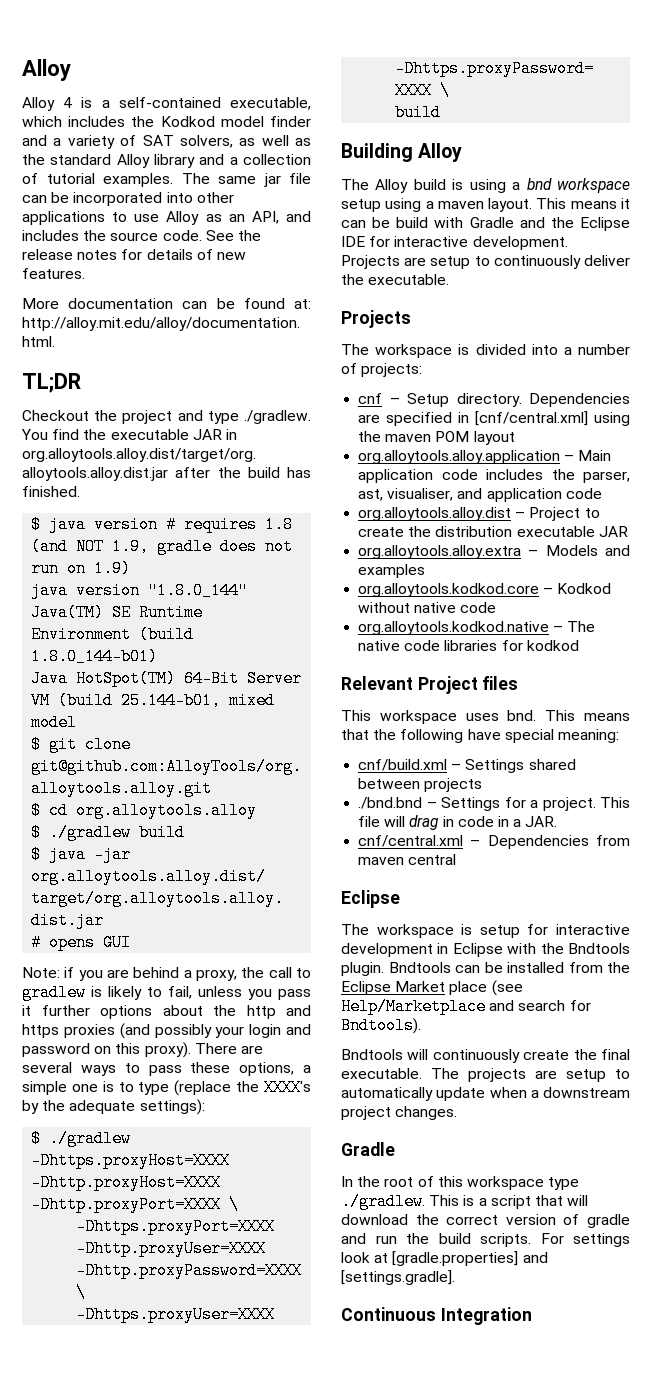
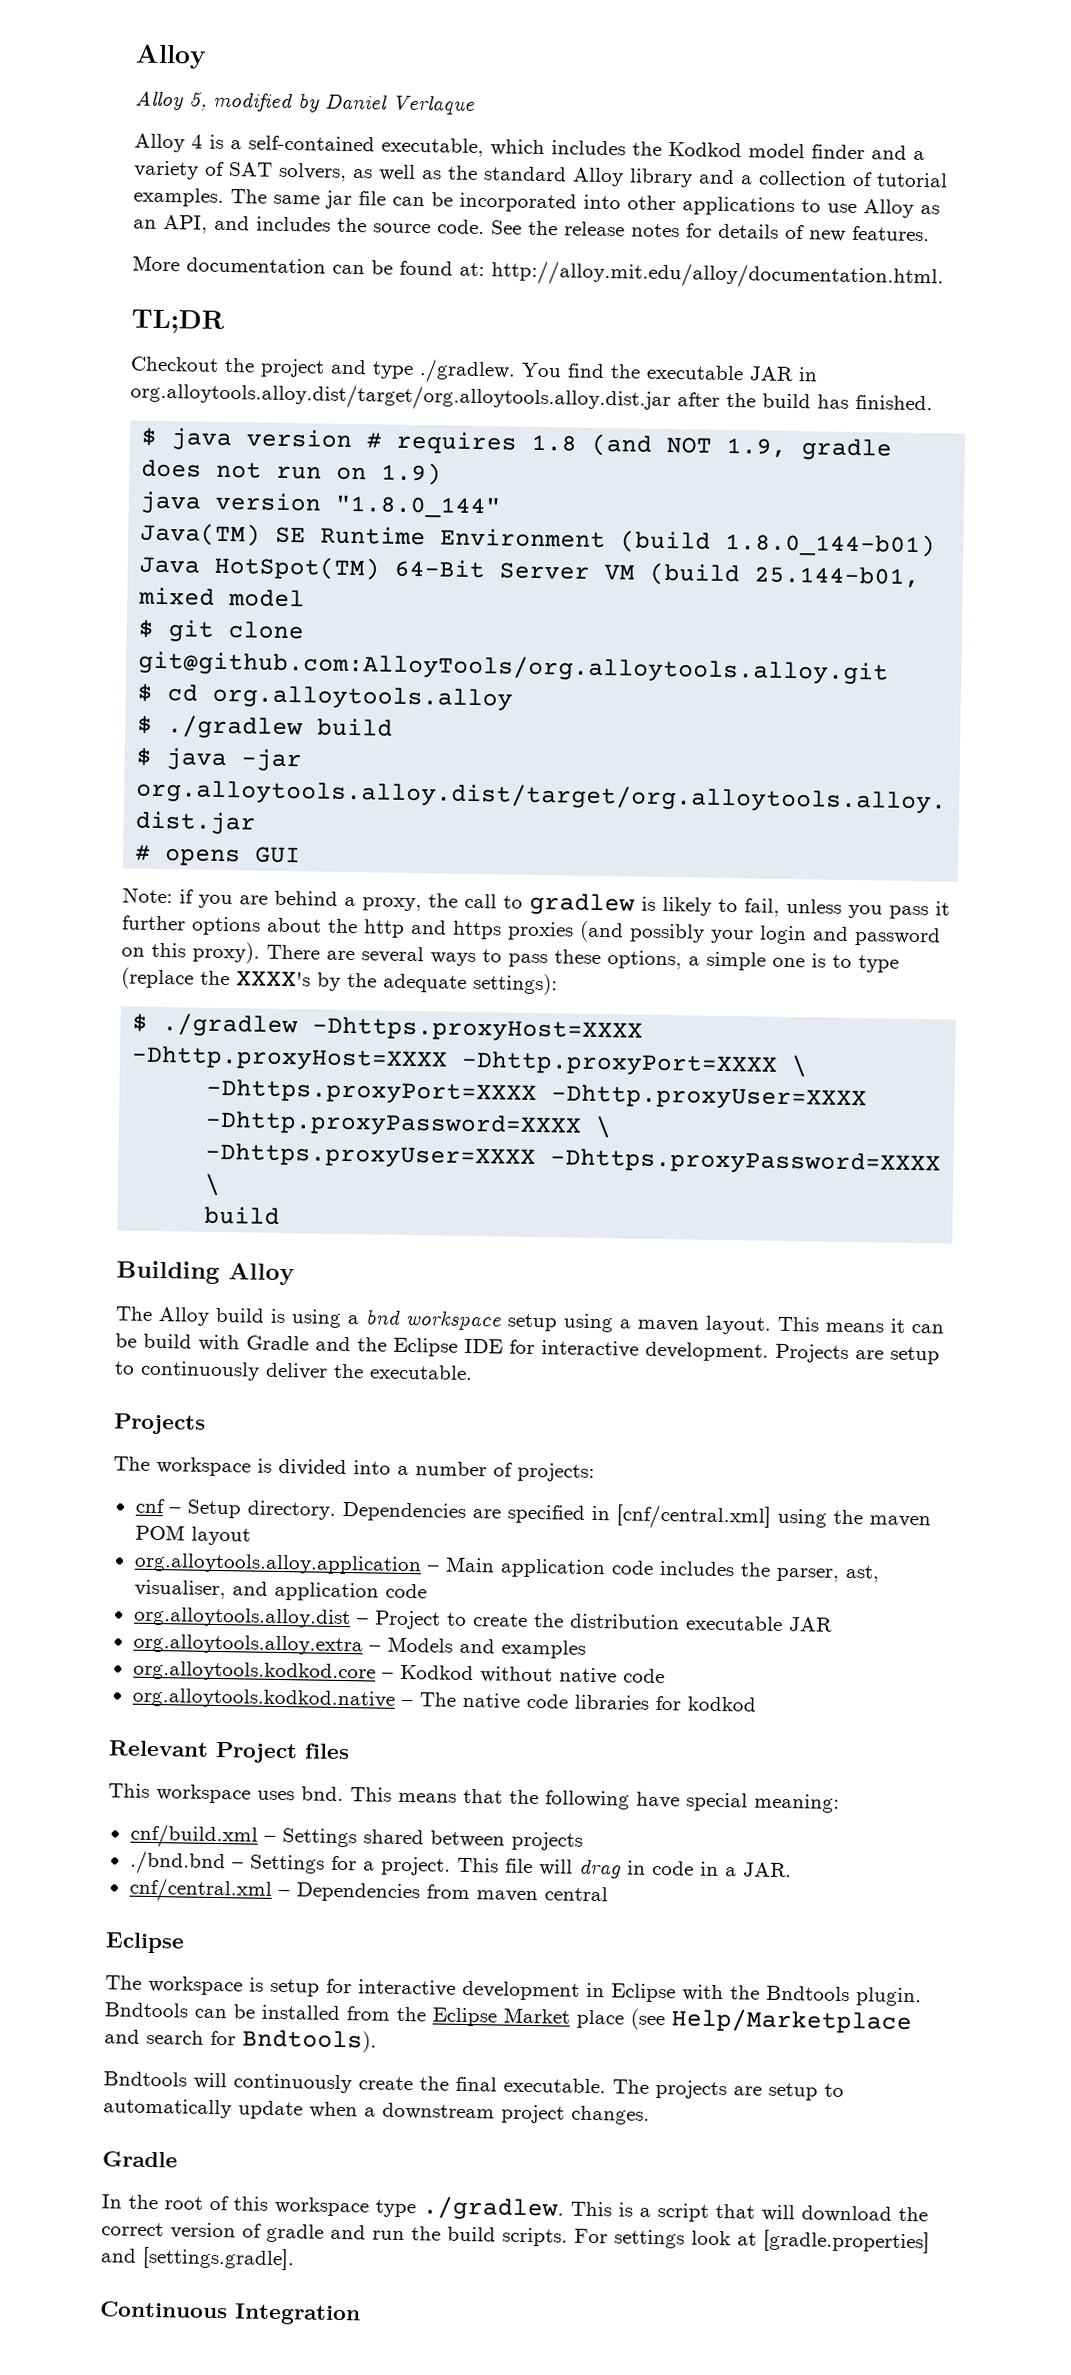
[22,59,71,81] Alloy -> [135,44,207,69] [135,90,475,115] Alloy // Alloy 5, modified by Daniel Verlaque

